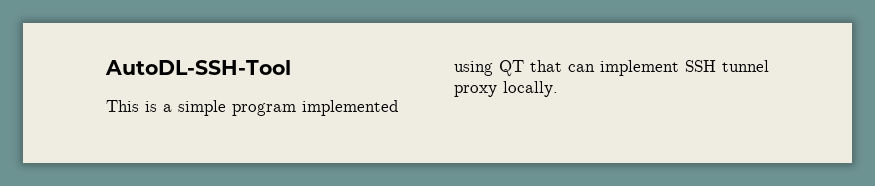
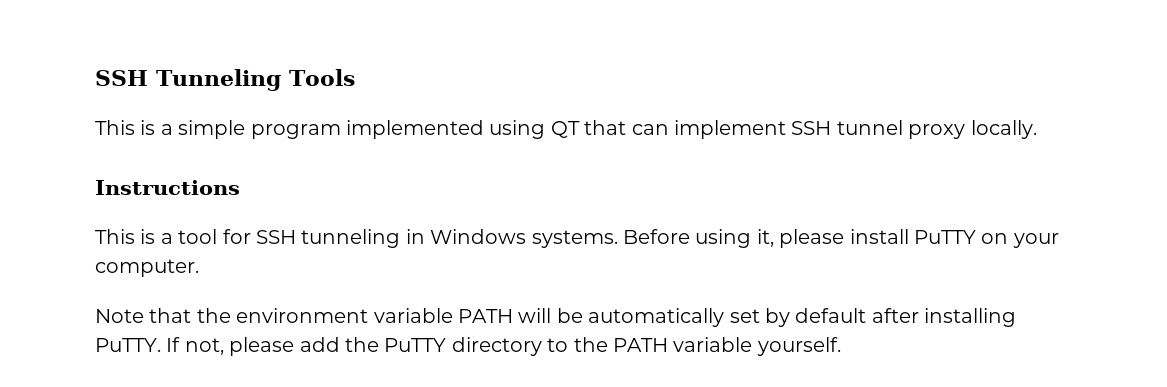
[105,60,291,75] AutoDL-SSH-Tool -> [95,69,355,91] SSH Tunneling Tools
(558, 89) none -> [95,180,240,195] [95,229,1059,248] [95,259,199,277] [95,308,1017,327] [95,337,841,356] // Instructions // This is a tool for SSH tunneling in Windows systems. Before using it, please install PuTTY on your computer. // Note that the environment variable PATH will be automatically set by default after installing PuTTY. If not, please add the PuTTY directory to the PATH variable yourself.

